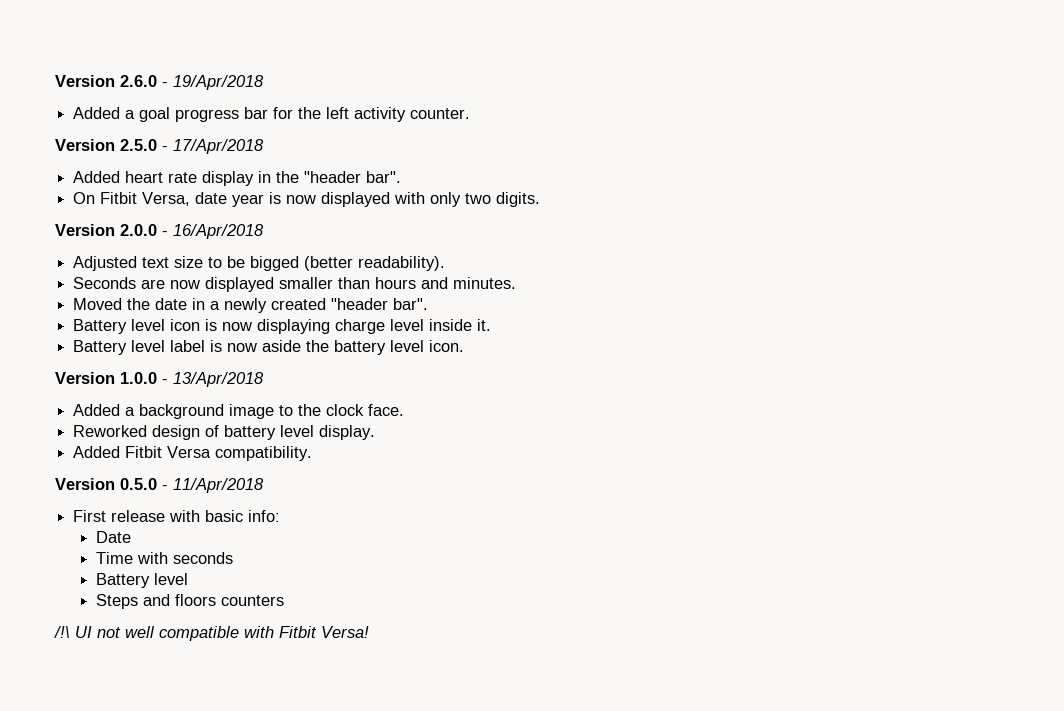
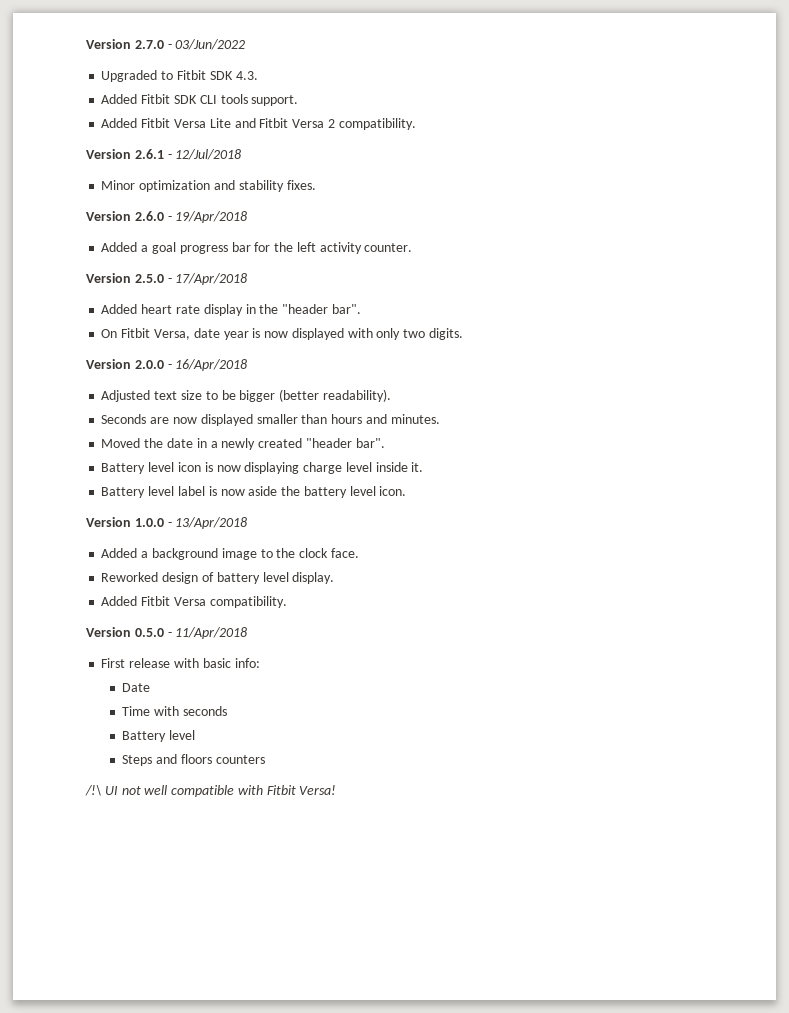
[55,75,115,87] Version -> [86,39,246,50] [101,70,258,82] [101,94,299,106] [101,118,416,130] [86,149,242,160] [101,180,316,192] [86,211,131,221] Version 2.7.0 - 03/Jun/2022 // Upgraded to Fitbit SDK 4.3. // Added Fitbit SDK CLI tools support. // Added Fitbit Versa Lite and Fitbit Versa 2 compatibility. // Version 2.6.1 - 12/Jul/2018 // Minor optimization and stability fixes. // Version
[250,256,300,271] bigged -> [239,390,276,402] bigger

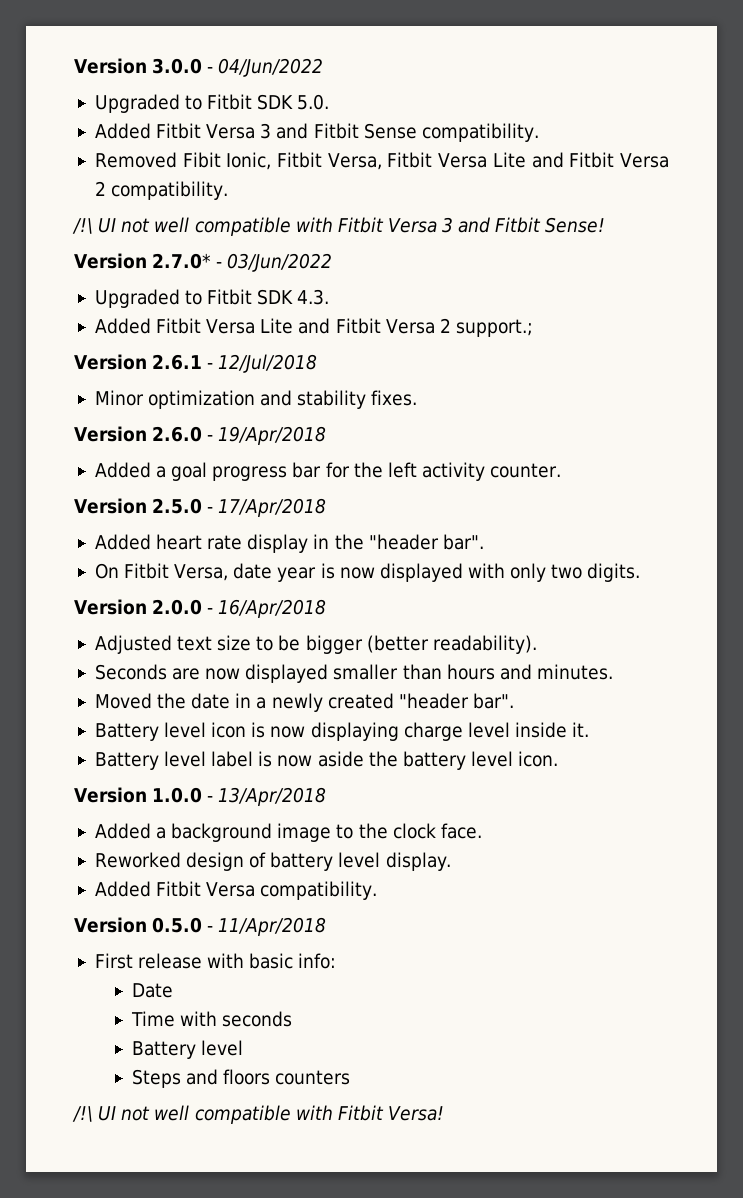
[86,39,164,49] Version 2.7.0 -> [74,58,324,77] [94,94,330,113] [94,123,539,142] [94,152,670,170] [94,181,229,200] [72,217,606,236] [74,253,212,269] Version 3.0.0 - 04/Jun/2022 // Upgraded to Fitbit SDK 5.0. // Added Fitbit Versa 3 and Fitbit Sense compatibility. // Removed Fibit Ionic, Fitbit Versa, Fitbit Versa Lite and Fitbit Versa 2 compatibility. // /!\ UI not well compatible with Fitbit Versa 3 and Fitbit Sense! // Version 2.7.0*
[101,94,299,106] // Added Fitbit SDK CLI tools support. -> (330, 297) none
[338,118,416,130] compatibility. -> [455,319,533,337] support.;

